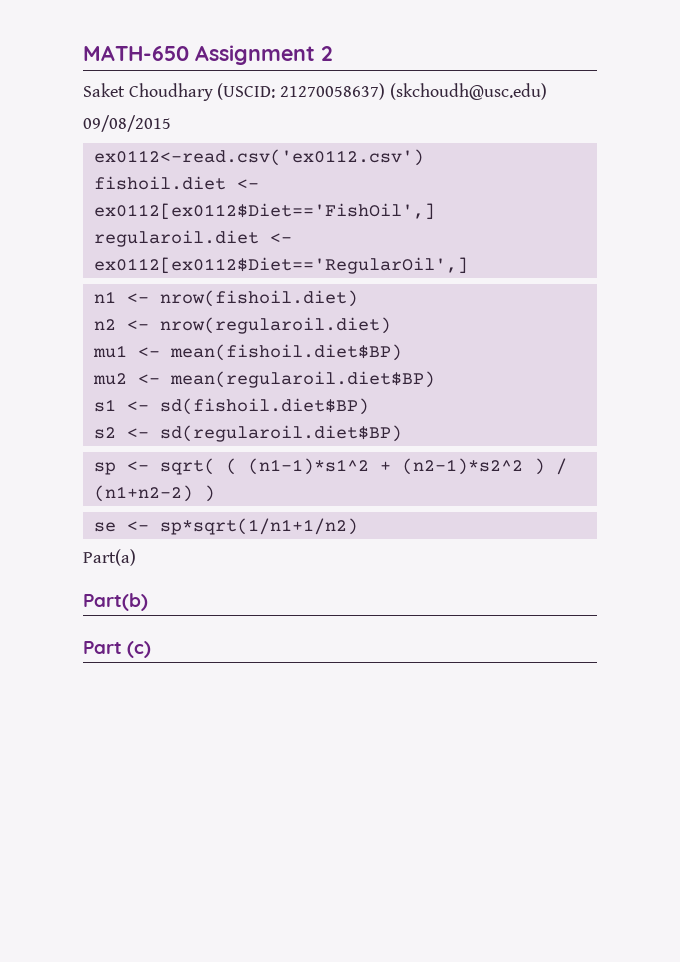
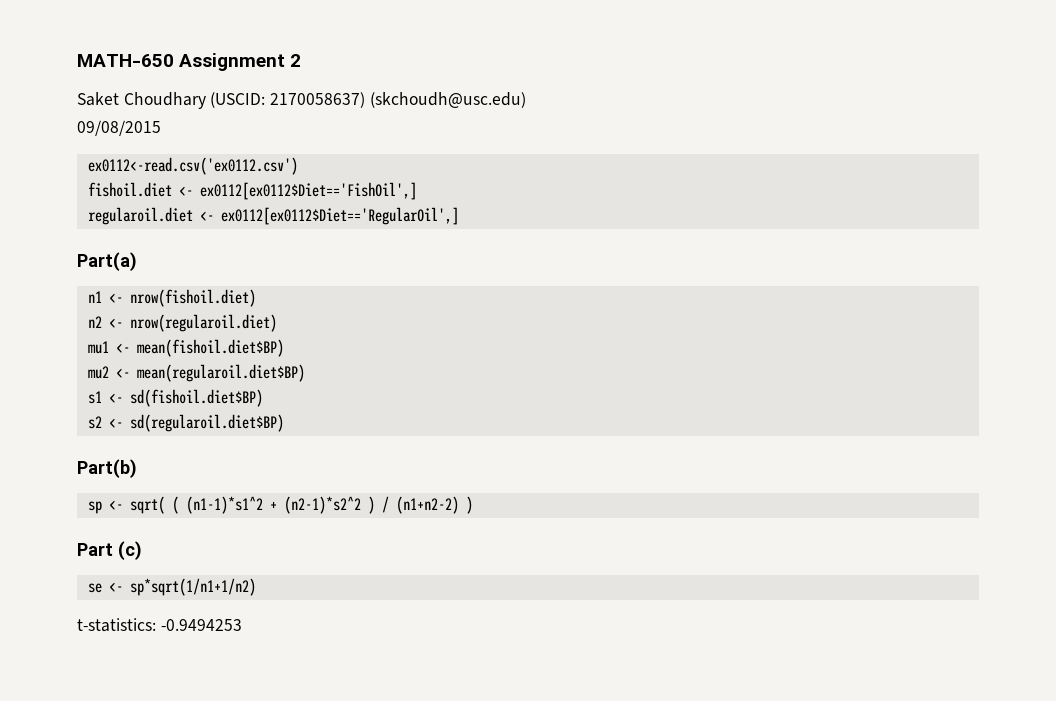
[280,83,386,100] 21270058637) -> [270,92,366,108] 2170058637)
(468, 265) none -> [77,252,137,271] // Part(a)
(402, 433) none -> [77,459,137,478] // Part(b)
(215, 493) none -> [77,541,142,560] // Part (c)
[83,549,136,566] [83,593,148,611] [83,641,152,658] Part(a) // Part(b) // Part (c) -> [77,618,242,632] t-statistics: -0.9494253

